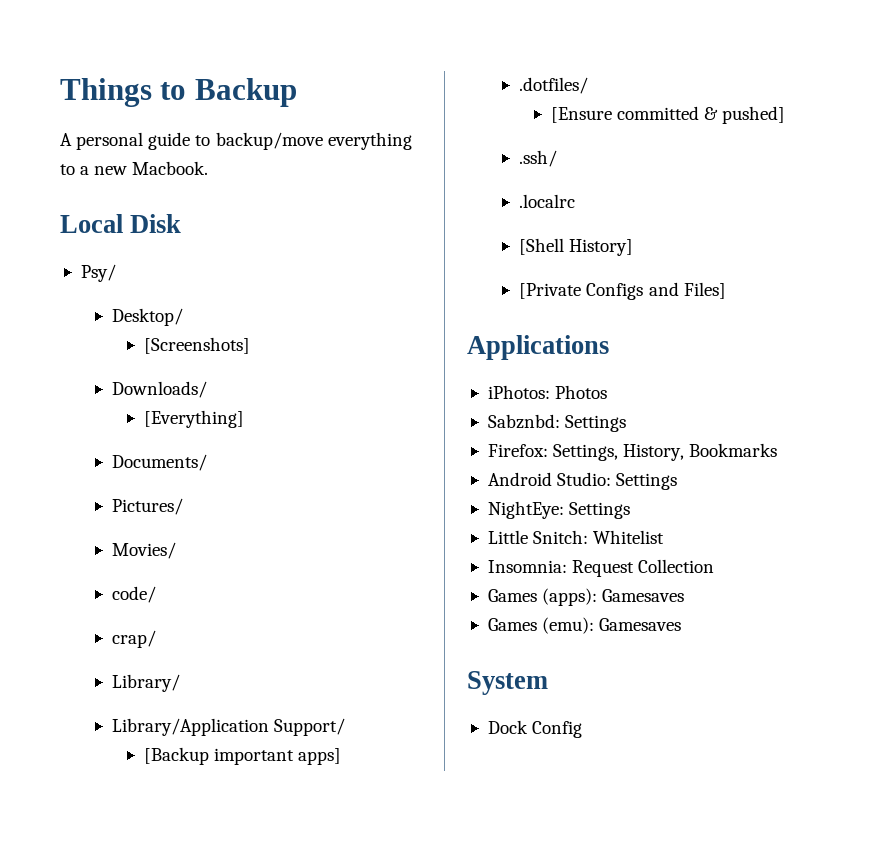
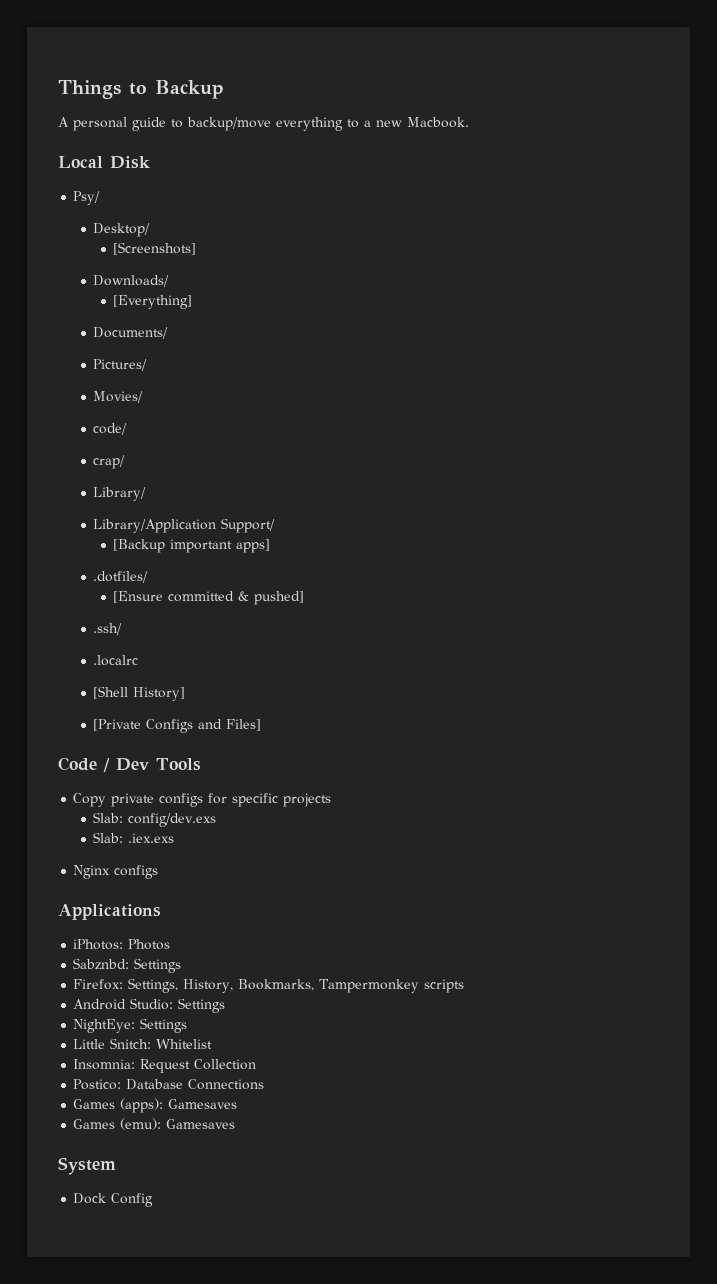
(726, 290) none -> [58,757,201,772] [73,793,332,807] [93,812,217,827] [93,832,175,843] [73,865,159,879] // Code / Dev Tools // Copy private configs for specific projects // Slab: config/dev.exs // Slab: .iex.exs // Nginx configs
[689,443,778,457] Bookmarks -> [238,979,465,993] Bookmarks, Tampermonkey scripts
(715, 566) none -> [73,1079,265,1090] // Postico: Database Connections

